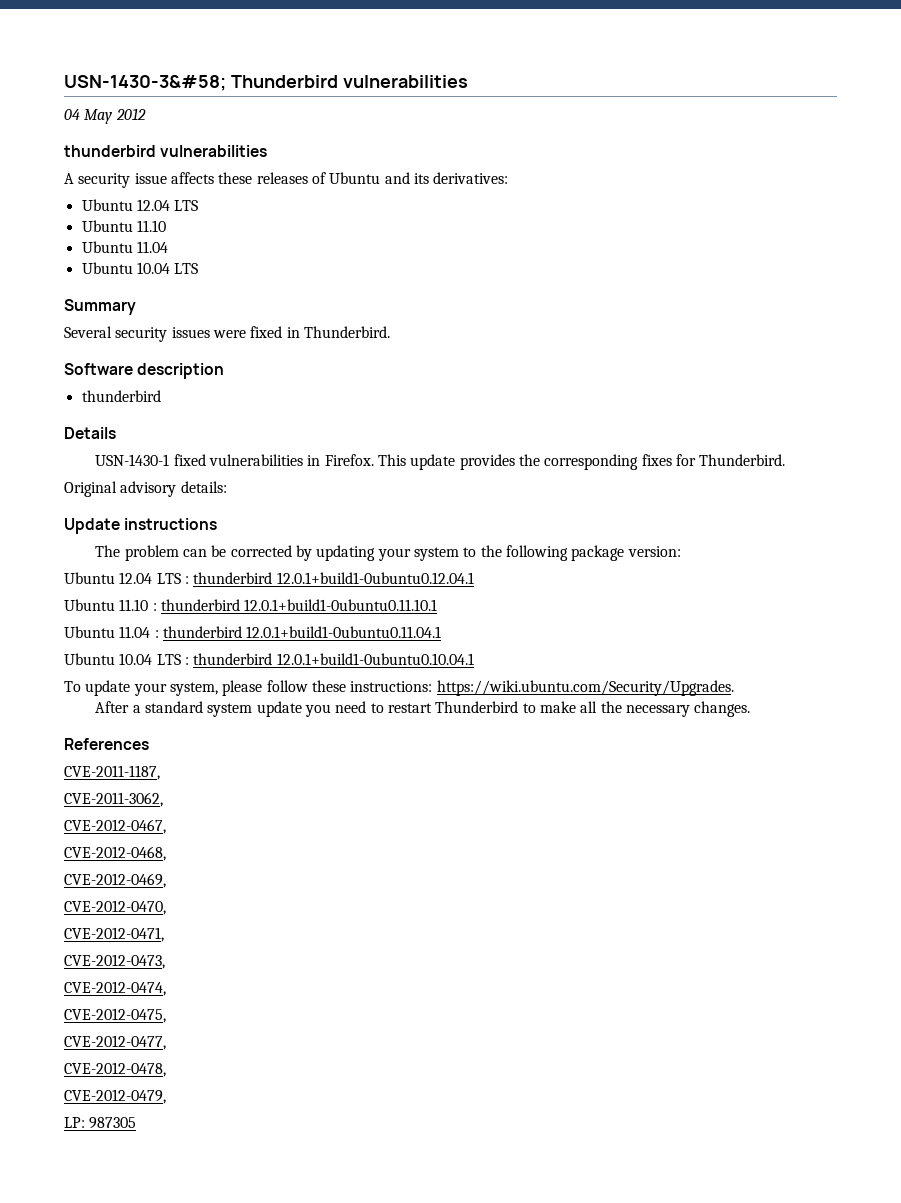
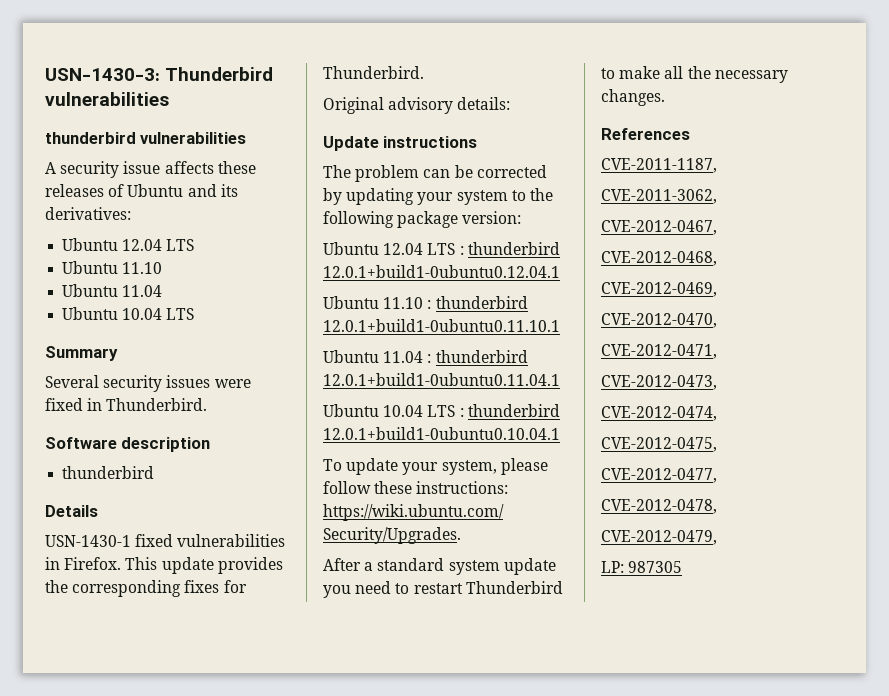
[64,75,226,91] USN-1430-3&#58; -> [45,68,160,81] USN-1430-3:
[64,108,146,124] // 04 May 2012 -> (169, 99) none

